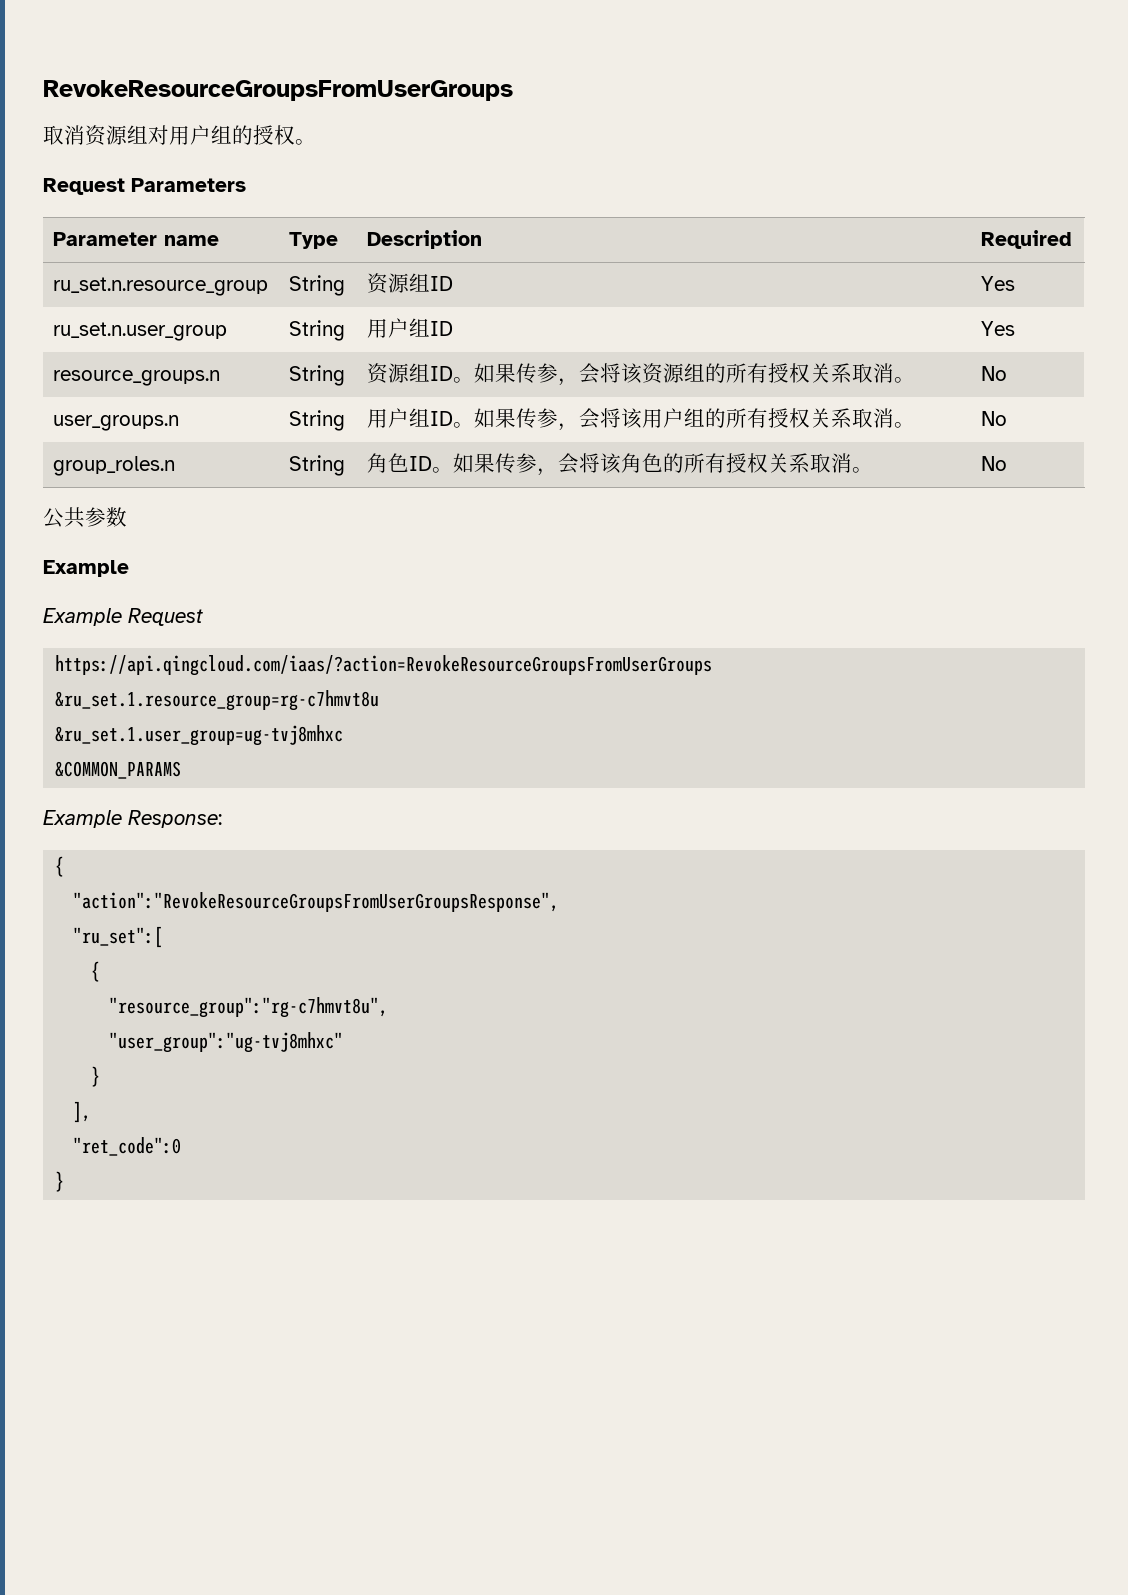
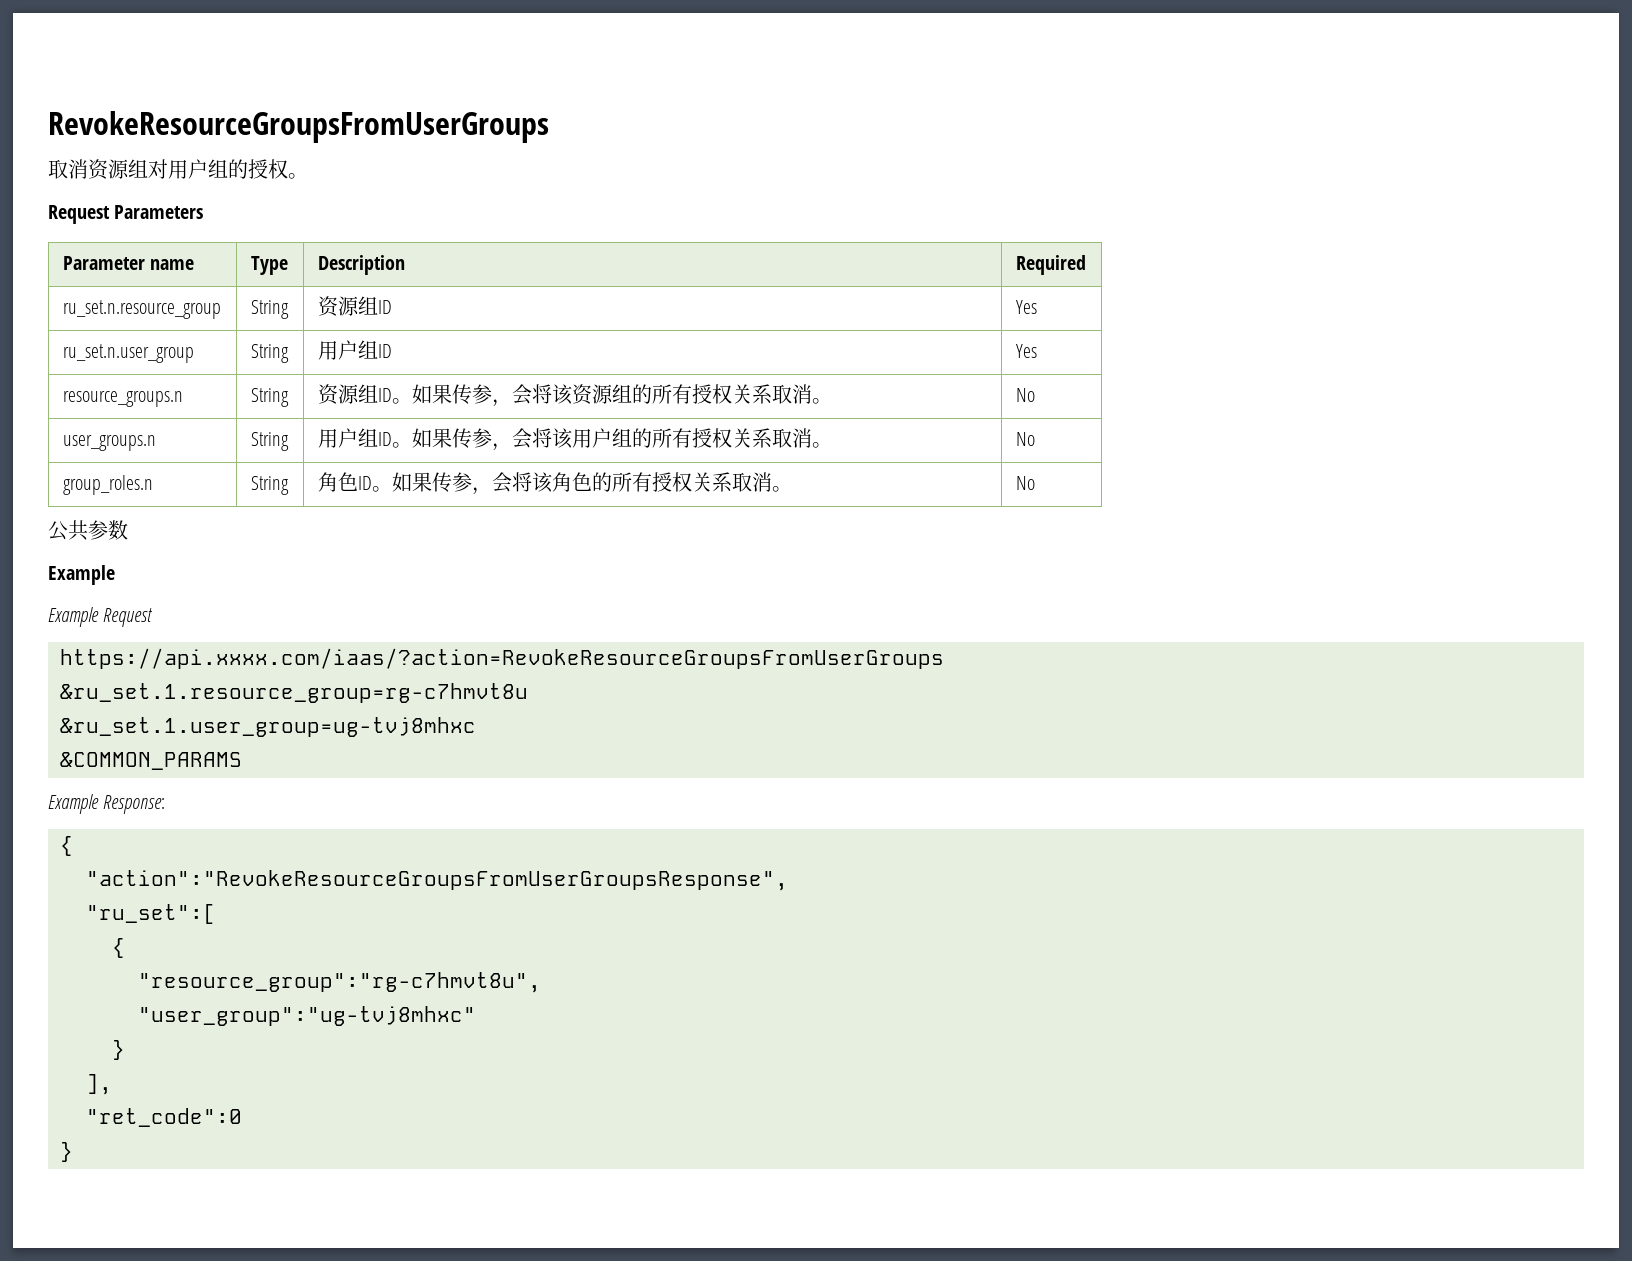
[55,655,713,676] https://api.qingcloud.com/iaas/?action=RevokeResourceGroupsFromUserGroups -> [60,648,944,669] https://api.xxxx.com/iaas/?action=RevokeResourceGroupsFromUserGroups

